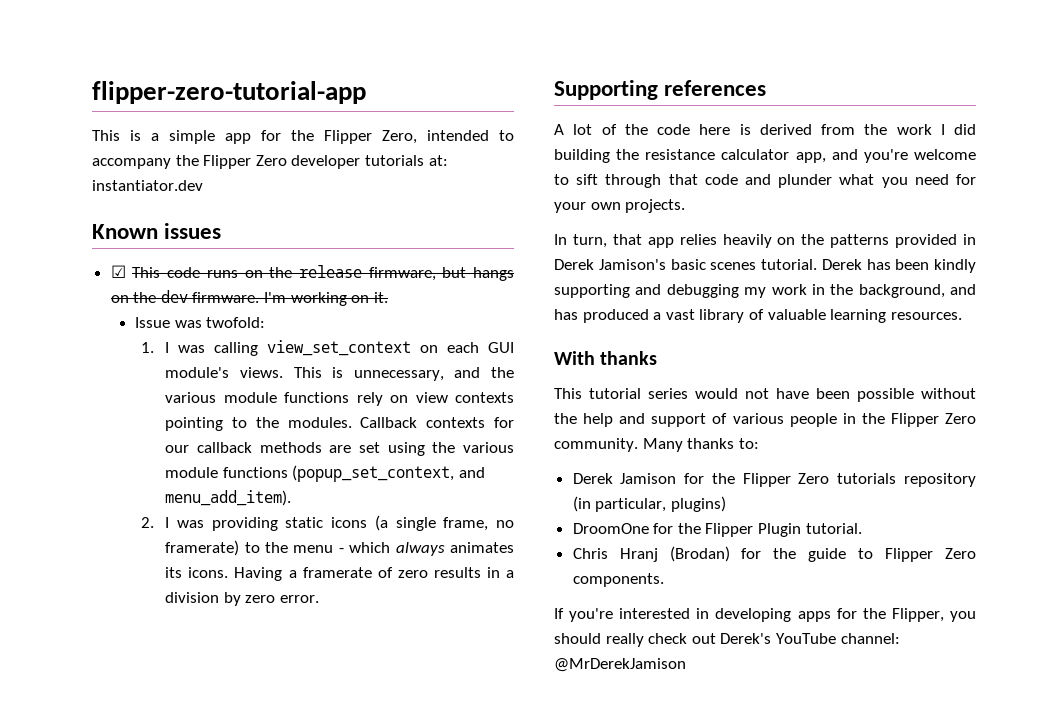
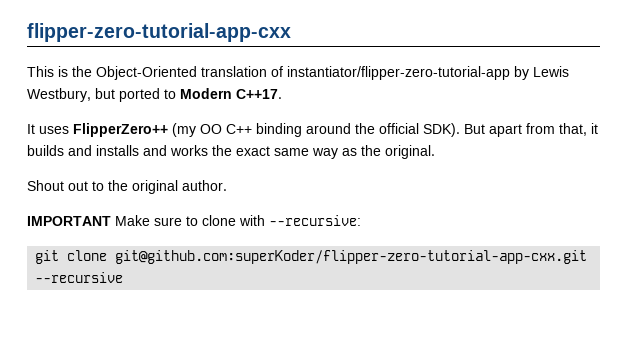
[92,81,366,104] [92,130,514,144] [92,155,448,169] [92,180,203,191] [92,223,222,239] [110,265,514,281] [110,290,388,306] [135,317,266,328] [140,340,514,356] [165,367,514,381] [165,392,514,406] [165,417,514,431] [165,442,514,456] [165,465,486,482] [165,490,292,506] [140,515,514,531] [165,540,514,556] [165,567,514,581] [165,592,320,606] [554,80,767,100] [554,124,976,135] [554,149,976,163] [554,174,976,188] [554,199,686,213] [554,234,976,248] [554,259,976,273] [554,284,976,298] [554,309,962,323] [554,351,658,365] [554,388,976,402] [554,413,976,427] [554,438,759,452] [572,473,976,487] [572,496,726,512] [572,523,862,537] [572,546,976,562] [572,573,664,587] [554,608,976,622] [554,633,900,647] [554,658,686,672] flipper-zero-tutorial-app // This is a simple app for the Flipper Zero, intended to accompany the Flipper Zero developer tutorials at: instantiator.dev // Known issues // ☑ This code runs on the release firmware, but hangs on the dev firmware. I'm working on it. // Issue was twofold: // 1. I was calling view_set_context on each GUI module's views. This is unnecessary, and the various module functions rely on view contexts pointing to the modules. Callback contexts for our callback methods are set using the various module functions (popup_set_context, and menu_add_item). // 2. I was providing static icons (a single frame, no framerate) to the menu - which always animates its icons. Having a framerate of zero results in a division by zero error. // Supporting references // A lot of the code here is derived from the work I did building the resistance calculator app, and you're welcome to sift through that code and plunder what you need for your own projects. // In turn, that app relies heavily on the patterns provided in Derek Jamison's basic scenes tutorial. Derek has been kindly supporting and debugging my work in the background, and has produced a vast library of valuable learning resources. // With thanks // This tutorial series would not have been possible without the help and support of various people in the Flipper Zero community. Many thanks to: // Derek Jamison for the Flipper Zero tutorials repository (in particular, plugins) // DroomOne for the Flipper Plugin tutorial. // Chris Hranj (Brodan) for the guide to Flipper Zero components. // If you're interested in developing apps for the Flipper, you should really check out Derek's YouTube channel: @MrDerekJamison -> [27,23,291,42] [27,66,569,80] [27,88,282,102] [27,123,598,137] [27,145,435,159] [27,180,227,194] [27,215,361,226] [35,250,588,264] [35,272,124,283] flipper-zero-tutorial-app-cxx // This is the Object-Oriented translation of instantiator/flipper-zero-tutorial-app by Lewis Westbury, but ported to Modern C++17. // It uses FlipperZero++ (my OO C++ binding around the official SDK). But apart from that, it builds and installs and works the exact same way as the original. // Shout out to the original author. // IMPORTANT Make sure to clone with --recursive: // git clone git@github.com:superKoder/flipper-zero-tutorial-app-cxx.git --recursive

